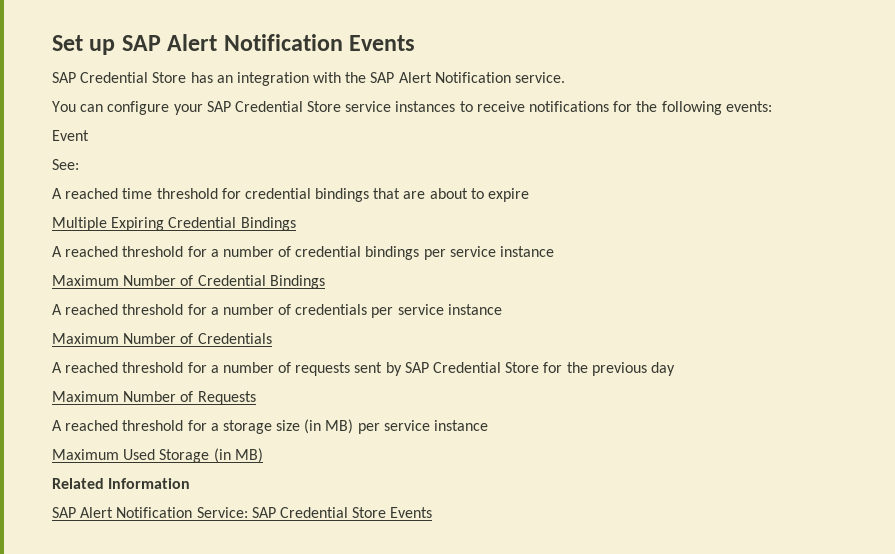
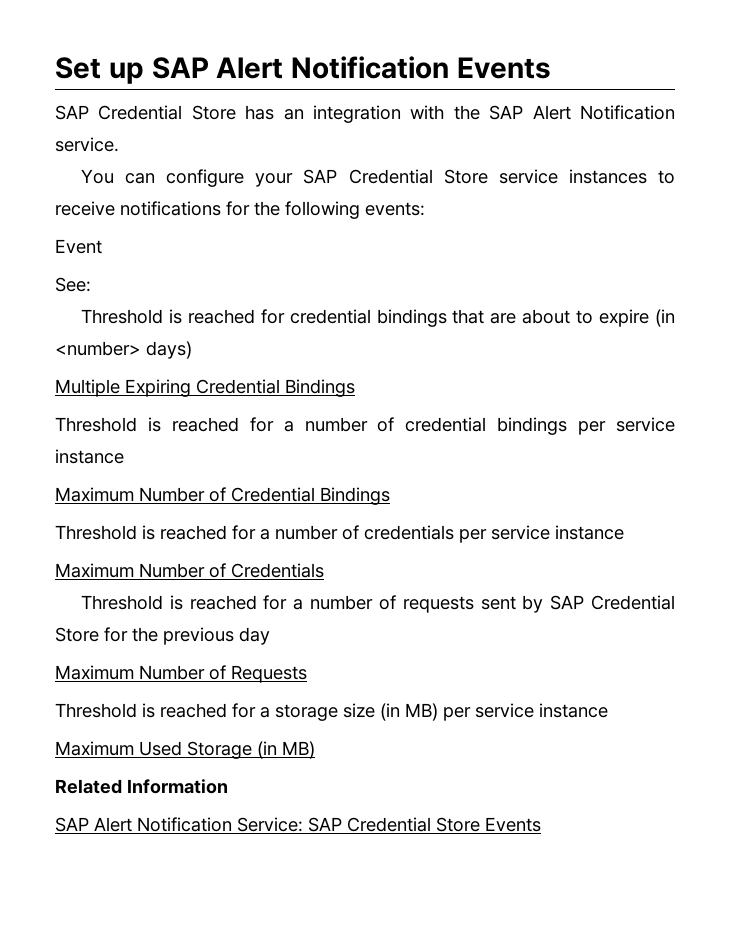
[52,188,218,199] A reached time threshold -> [80,309,255,324] Threshold is reached
(530, 195) none -> [655,309,675,327] [55,341,192,359] (in <number> days)
[52,246,184,257] A reached threshold -> [55,417,239,432] Threshold is reached
[52,304,184,315] A reached threshold -> [55,525,227,540] Threshold is reached
[52,362,184,373] A reached threshold -> [80,595,257,610] Threshold is reached
[52,420,184,431] A reached threshold -> [55,703,227,718] Threshold is reached

